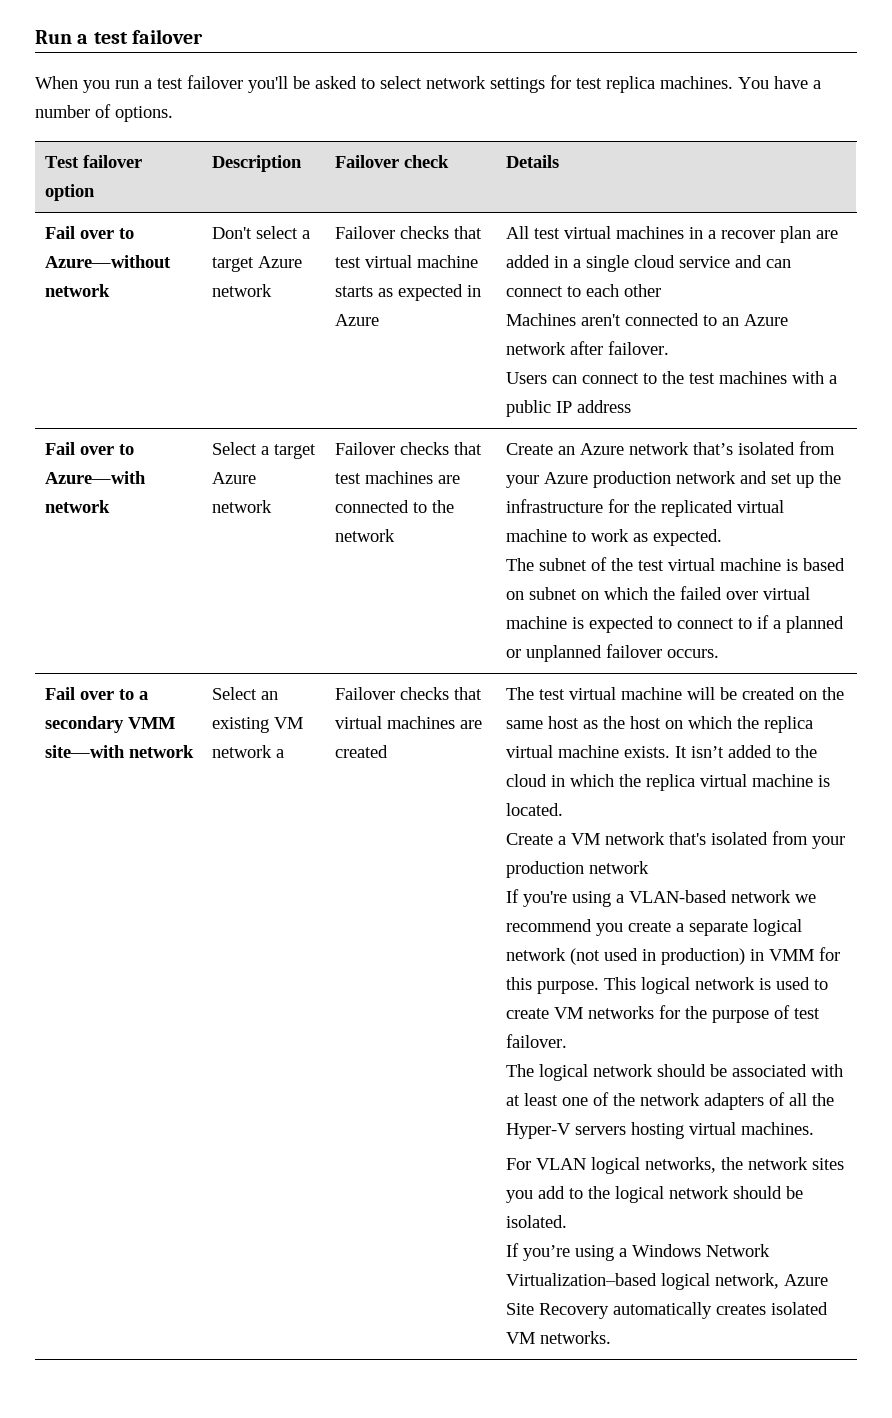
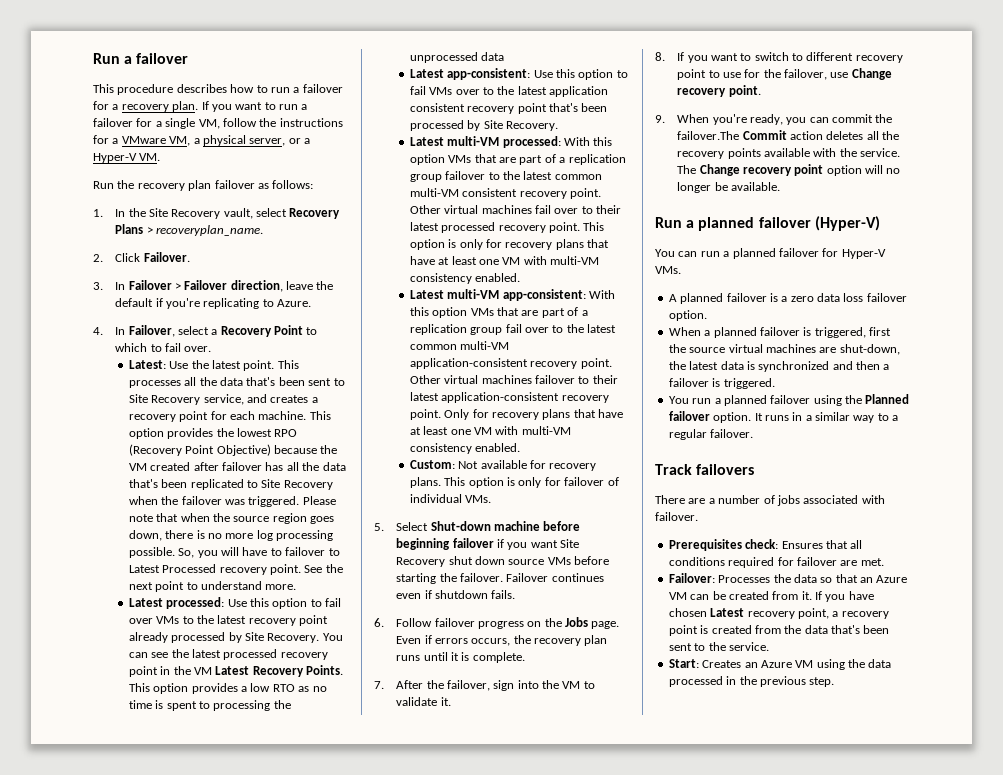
[35,30,128,44] Run a test -> [93,53,133,64] Run a
[35,75,821,93] [35,104,173,122] [44,155,142,168] [44,184,95,201] [211,155,302,172] [334,155,449,168] [505,155,559,168] [44,226,134,239] [44,255,171,268] [44,284,110,297] [211,226,310,239] [211,256,302,272] [211,284,272,297] [334,226,482,239] [334,255,478,268] [334,284,481,301] [334,314,379,326] [505,226,838,243] [505,255,791,272] [505,284,661,297] [505,313,788,326] [505,341,669,355] [505,371,837,384] [505,400,631,417] [44,442,134,455] [44,471,146,484] [44,500,110,513] [211,442,316,459] [211,472,256,484] [211,500,272,513] [334,442,482,455] [334,471,460,484] [334,500,454,513] [334,529,395,542] [505,441,835,455] [505,471,841,488] [505,499,784,517] [505,529,722,546] [505,557,845,571] [505,586,810,600] [505,615,844,633] [505,644,719,662] [44,687,148,700] [44,716,175,733] [44,745,194,758] [211,687,278,700] [211,717,303,733] [211,745,284,758] [334,687,482,700] [334,716,482,729] [334,745,388,758] [505,687,844,700] [505,716,813,733] [505,745,817,758] [505,774,830,791] [505,803,563,816] [505,831,845,849] [505,861,649,878] [505,889,816,907] [505,919,802,936] [505,947,840,965] [505,977,828,994] [505,1005,820,1023] [505,1034,567,1048] [505,1064,843,1081] [505,1092,834,1110] [505,1122,814,1139] [505,1157,844,1174] [505,1186,803,1203] [505,1215,567,1228] [505,1243,770,1261] [505,1273,828,1290] [505,1302,828,1319] [505,1331,611,1344] When you run a test failover you'll be asked to select network settings for test replica machines. You have a number of options. // Test failover option | Description | Failover check | Details // Fail over to Azure—without network | Don't select a target Azure network | Failover checks that test virtual machine starts as expected in Azure | All test virtual machines in a recover plan are added in a single cloud service and can connect to each other // Machines aren't connected to an Azure network after failover. // Users can connect to the test machines with a public IP address // Fail over to Azure—with network | Select a target Azure network | Failover checks that test machines are connected to the network | Create an Azure network that’s isolated from your Azure production network and set up the infrastructure for the replicated virtual machine to work as expected. // The subnet of the test virtual machine is based on subnet on which the failed over virtual machine is expected to connect to if a planned or unplanned failover occurs. // Fail over to a secondary VMM site—with network | Select an existing VM network a | Failover checks that virtual machines are created | The test virtual machine will be created on the same host as the host on which the replica virtual machine exists. It isn’t added to the cloud in which the replica virtual machine is located. // Create a VM network that's isolated from your production network // If you're using a VLAN-based network we recommend you create a separate logical network (not used in production) in VMM for this purpose. This logical network is used to create VM networks for the purpose of test failover. // The logical network should be associated with at least one of the network adapters of all the Hyper-V servers hosting virtual machines. // For VLAN logical networks, the network sites you add to the logical network should be isolated. // If you’re using a Windows Network Virtualization–based logical network, Azure Site Recovery automatically creates isolated VM networks. -> [93,84,343,95] [93,101,308,112] [93,118,343,129] [93,135,310,146] [93,153,161,163] [93,180,314,191] [93,208,341,219] [115,224,263,236] [93,252,190,262] [93,280,334,292] [115,298,312,309] [93,325,318,337] [115,343,212,352] [128,360,299,371] [128,377,345,388] [128,394,318,405] [128,411,331,422] [128,428,298,439] [128,444,338,456] [128,462,346,471] [128,479,333,490] [128,496,336,507] [128,513,335,524] [128,530,334,541] [128,547,340,558] [128,564,343,575] [128,581,297,592] [128,597,342,609] [128,615,329,626] [128,632,343,643] [128,649,328,660] [128,665,344,677] [128,683,327,694] [128,700,291,711] [409,52,505,63] [409,68,628,80] [409,86,609,97] [409,103,608,114] [409,120,559,131] [409,136,613,148] [409,154,626,165] [409,171,602,182] [409,188,602,199] [409,205,622,214] [409,222,605,233] [409,239,610,250] [409,256,600,265] [409,273,521,284] [409,289,616,301] [409,307,588,318] [409,324,617,335] [409,341,510,350] [409,358,612,369] [409,375,618,384] [409,392,609,403] [409,409,624,420] [409,426,571,435] [409,443,521,454] [409,460,597,471] [409,477,619,488] [409,494,492,503] [374,521,581,531] [396,538,580,550] [396,556,610,567] [396,573,604,584] [396,590,516,599] [374,617,620,629] [396,635,608,646] [396,652,525,663] [374,680,595,691] [396,697,451,706] [655,52,903,63] [677,68,892,80] [677,85,761,97] [655,114,893,125] [677,130,900,140] [677,148,901,159] [677,164,901,176] [677,182,780,193] [655,216,880,231] [655,248,886,259] [655,266,681,274] [668,293,907,304] [668,310,707,321] [668,327,891,338] [668,344,900,355] [668,361,890,372] [668,378,775,389] [668,394,910,406] [668,411,899,423] [668,429,754,440] [655,464,755,475] [655,495,885,506] [655,512,698,521] [668,539,863,551] [668,557,884,568] [668,573,908,583] [668,591,874,602] [668,608,889,619] [668,625,890,636] [668,642,769,651] [668,659,892,670] [668,676,835,687] This procedure describes how to run a failover for a recovery plan. If you want to run a failover for a single VM, follow the instructions for a VMware VM, a physical server, or a Hyper-V VM. // Run the recovery plan failover as follows: // 1. In the Site Recovery vault, select Recovery Plans > recoveryplan_name. // 2. Click Failover. // 3. In Failover > Failover direction, leave the default if you're replicating to Azure. // 4. In Failover, select a Recovery Point to which to fail over. // Latest: Use the latest point. This processes all the data that's been sent to Site Recovery service, and creates a recovery point for each machine. This option provides the lowest RPO (Recovery Point Objective) because the VM created after failover has all the data that's been replicated to Site Recovery when the failover was triggered. Please note that when the source region goes down, there is no more log processing possible. So, you will have to failover to Latest Processed recovery point. See the next point to understand more. // Latest processed: Use this option to fail over VMs to the latest recovery point already processed by Site Recovery. You can see the latest processed recovery point in the VM Latest Recovery Points. This option provides a low RTO as no time is spent to processing the unprocessed data // Latest app-consistent: Use this option to fail VMs over to the latest application consistent recovery point that's been processed by Site Recovery. // Latest multi-VM processed: With this option VMs that are part of a replication group failover to the latest common multi-VM consistent recovery point. Other virtual machines fail over to their latest processed recovery point. This option is only for recovery plans that have at least one VM with multi-VM consistency enabled. // Latest multi-VM app-consistent: With this option VMs that are part of a replication group fail over to the latest common multi-VM application-consistent recovery point. Other virtual machines failover to their latest application-consistent recovery point. Only for recovery plans that have at least one VM with multi-VM consistency enabled. // Custom: Not available for recovery plans. This option is only for failover of individual VMs. // 5. Select Shut-down machine before beginning failover if you want Site Recovery shut down source VMs before starting the failover. Failover continues even if shutdown fails. // 6. Follow failover progress on the Jobs page. Even if errors occurs, the recovery plan runs until it is complete. // 7. After the failover, sign into the VM to validate it. // 8. If you want to switch to different recovery point to use for the failover, use Change recovery point. // 9. When you're ready, you can commit the failover.The Commit action deletes all the recovery points available with the service. The Change recovery point option will no longer be available. // Run a planned failover (Hyper-V) // You can run a planned failover for Hyper-V VMs. // A planned failover is a zero data loss failover option. // When a planned failover is triggered, first the source virtual machines are shut-down, the latest data is synchronized and then a failover is triggered. // You run a planned failover using the Planned failover option. It runs in a similar way to a regular failover. // Track failovers // There are a number of jobs associated with failover. // Prerequisites check: Ensures that all conditions required for failover are met. // Failover: Processes the data so that an Azure VM can be created from it. If you have chosen Latest recovery point, a recovery point is created from the data that's been sent to the service. // Start: Creates an Azure VM using the data processed in the previous step.

